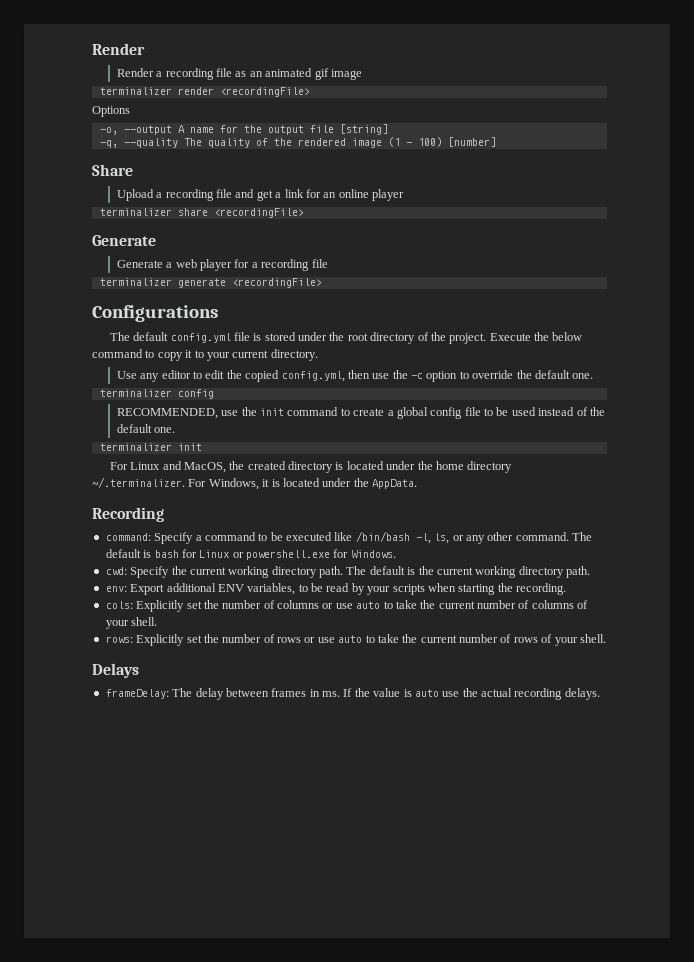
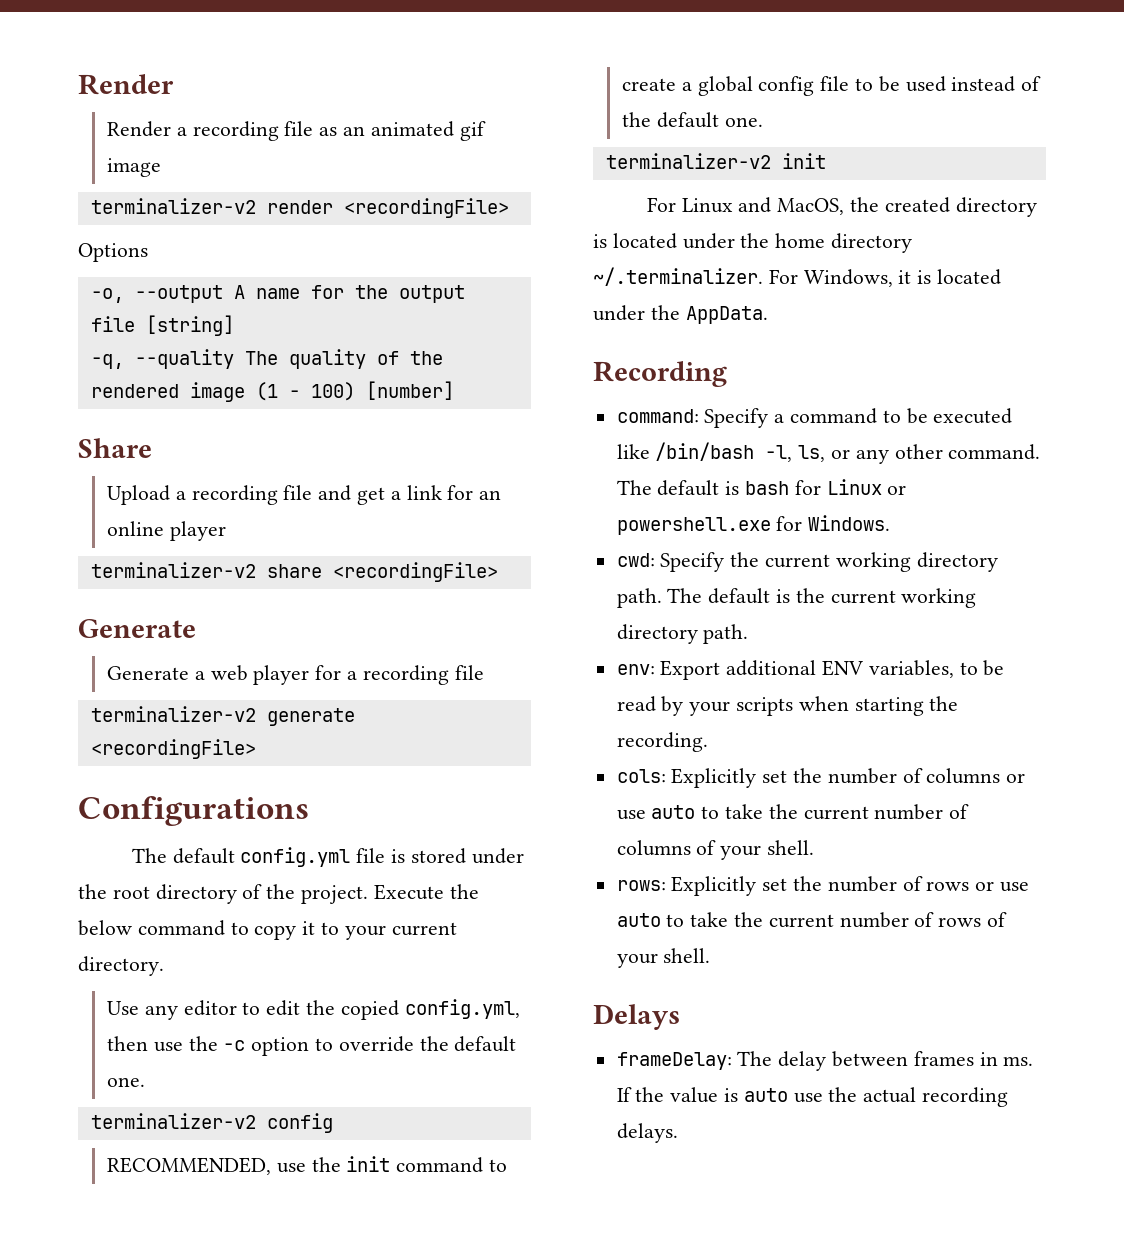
[99,87,172,95] terminalizer -> [90,198,256,214] terminalizer-v2
[99,208,172,216] terminalizer -> [90,562,256,578] terminalizer-v2
[99,278,172,286] terminalizer -> [90,706,256,722] terminalizer-v2
[99,389,172,397] terminalizer -> [90,1113,256,1129] terminalizer-v2
[99,443,172,451] terminalizer -> [605,153,771,169] terminalizer-v2

